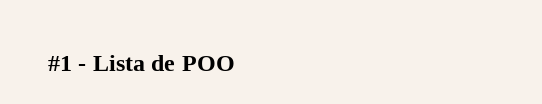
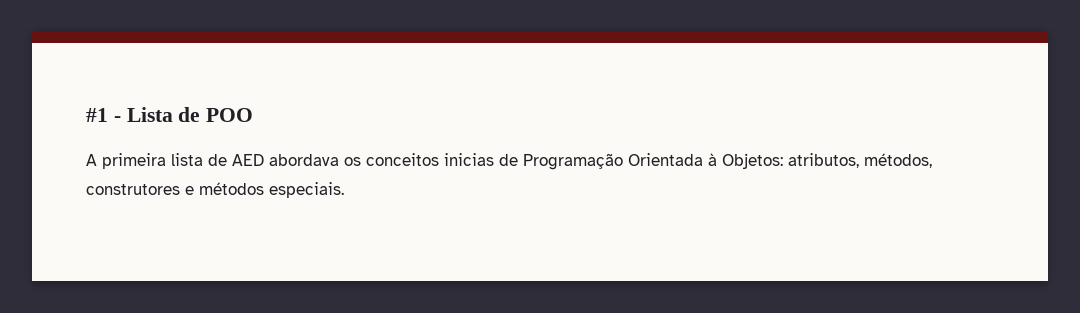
(235, 63) none -> [86,153,932,170] [86,182,344,198] // A primeira lista de AED abordava os conceitos inicias de Programação Orientada à Objetos: atributos, métodos, construtores e métodos especiais.

